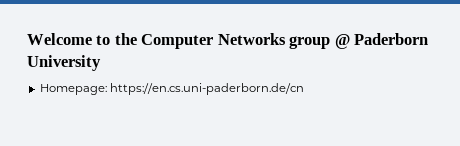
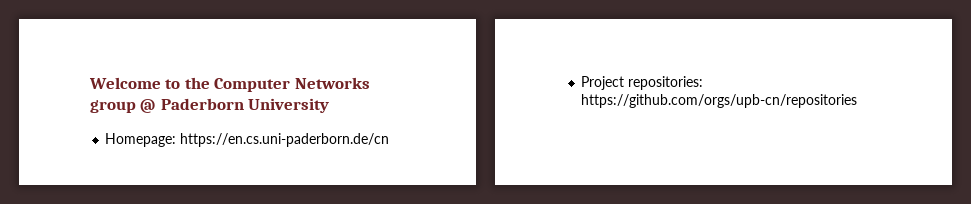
(304, 89) none -> [581,76,704,90] [581,94,858,108] // Project repositories: https://github.com/orgs/upb-cn/repositories

